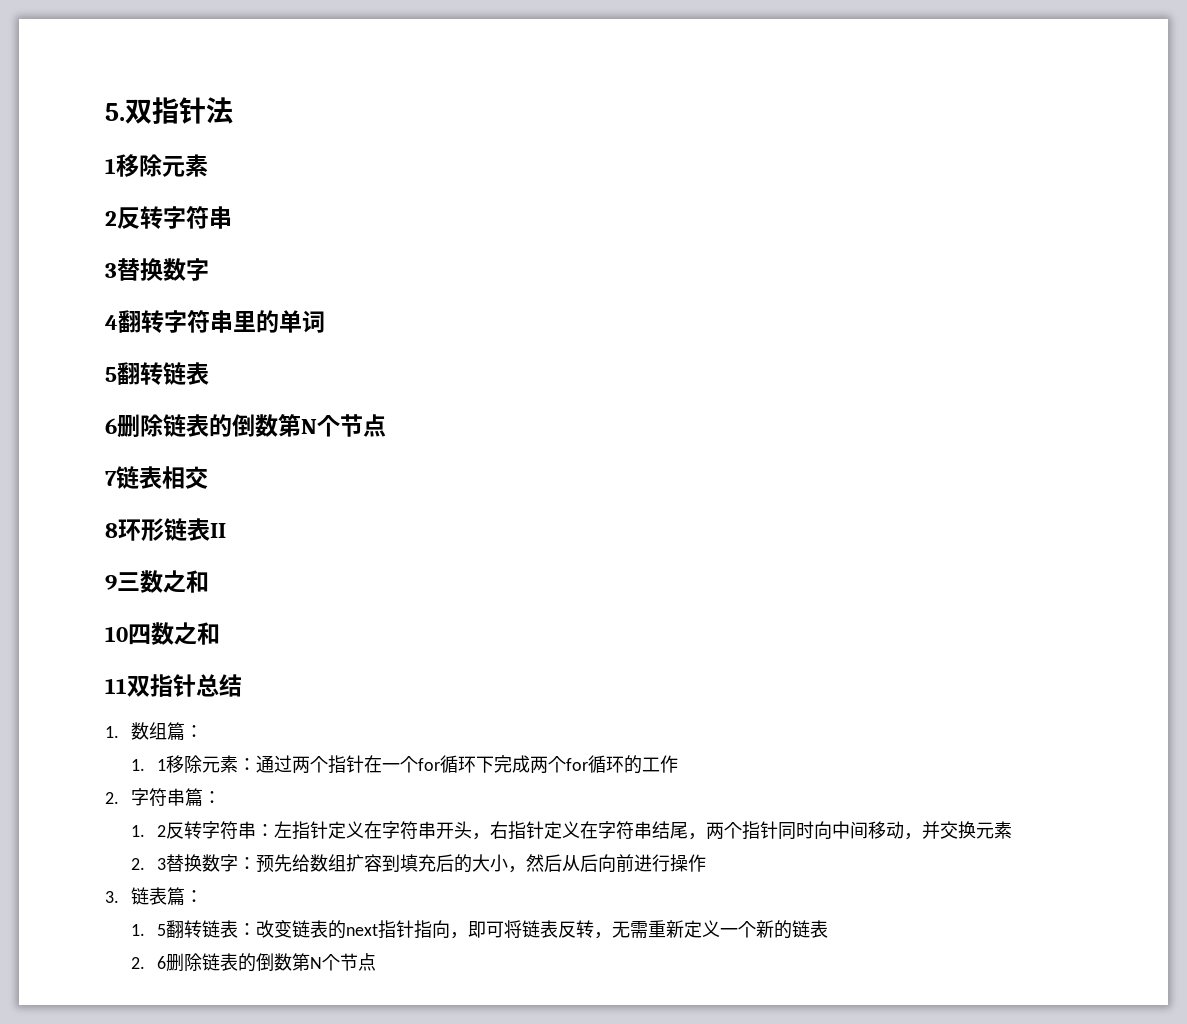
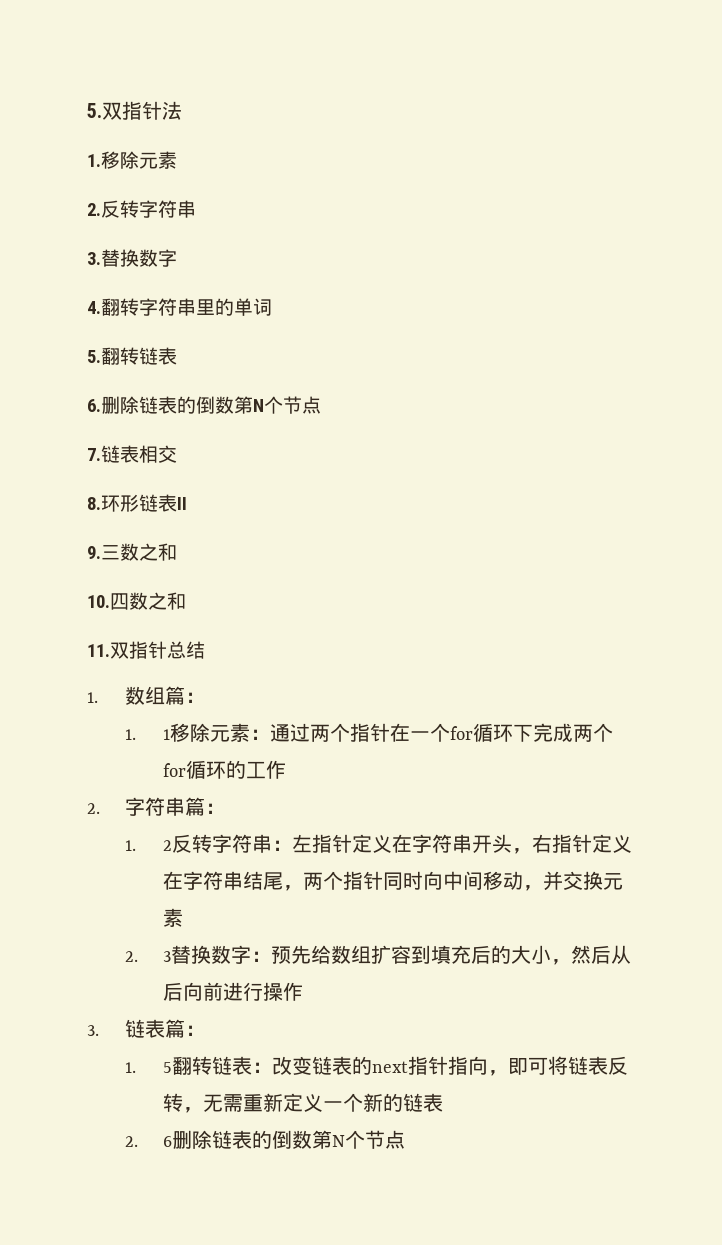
[105,158,116,174] 1 -> [87,154,101,167] 1.
[105,211,117,226] 2 -> [87,203,101,216] 2.
[105,263,117,278] 3 -> [87,252,101,265] 3.
[105,315,118,330] 4 -> [87,301,101,314] 4.
[105,367,117,382] 5 -> [87,350,101,363] 5.
[105,418,117,434] 6 -> [87,399,101,412] 6.
[105,471,117,486] 7 -> [87,448,101,461] 7.
[105,523,118,538] 8 -> [87,497,101,510] 8.
[105,575,117,590] 9 -> [87,546,101,559] 9.
[105,626,128,642] 10 -> [87,595,110,608] 10.
[105,678,127,694] 11 -> [87,644,110,657] 11.

